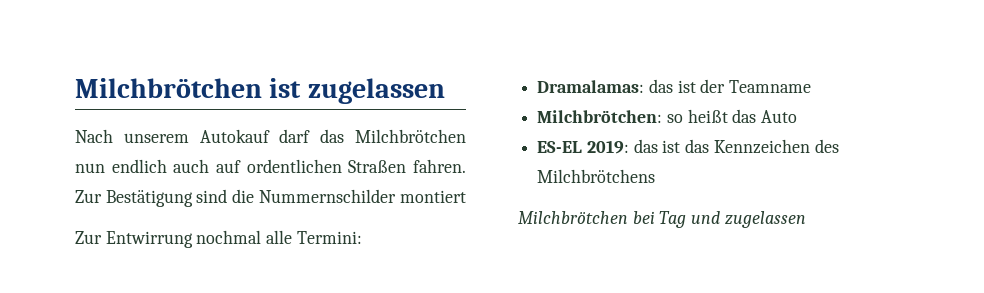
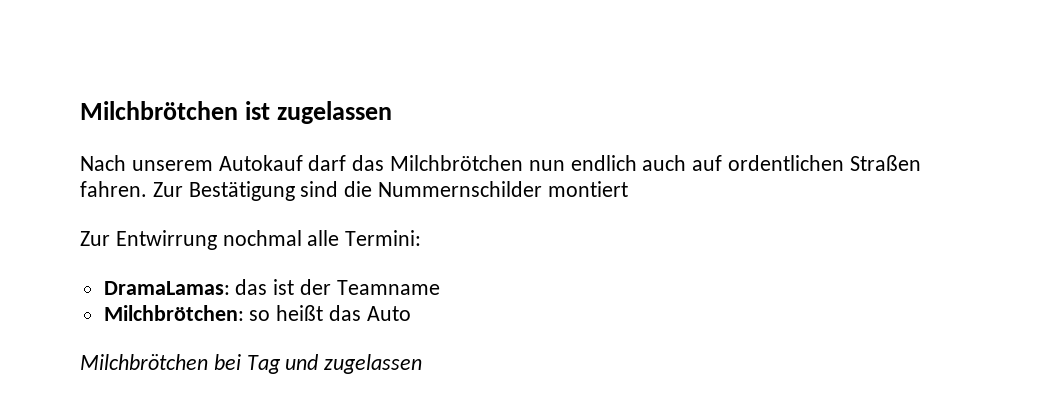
[537,80,645,93] Dramalamas: -> [103,281,230,295] DramaLamas:
[537,139,839,154] [537,169,656,183] // ES-EL 2019: das ist das Kennzeichen des Milchbrötchens -> (411, 313) none

